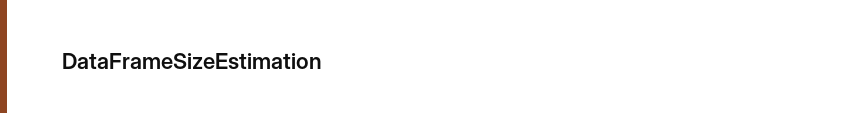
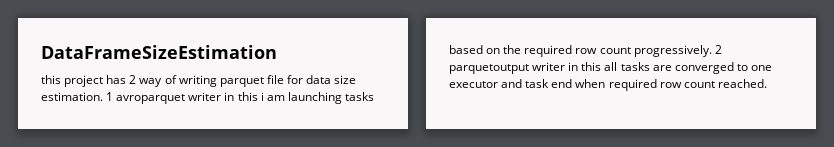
(322, 61) none -> [41,75,357,87] [41,92,374,104] [449,45,722,57] [449,62,772,74] [449,79,767,91] // this project has 2 way of writing parquet file for data size estimation. 1 avroparquet writer in this i am launching tasks based on the required row count progressively. 2 parquetoutput writer in this all tasks are converged to one executor and task end when required row count reached.

